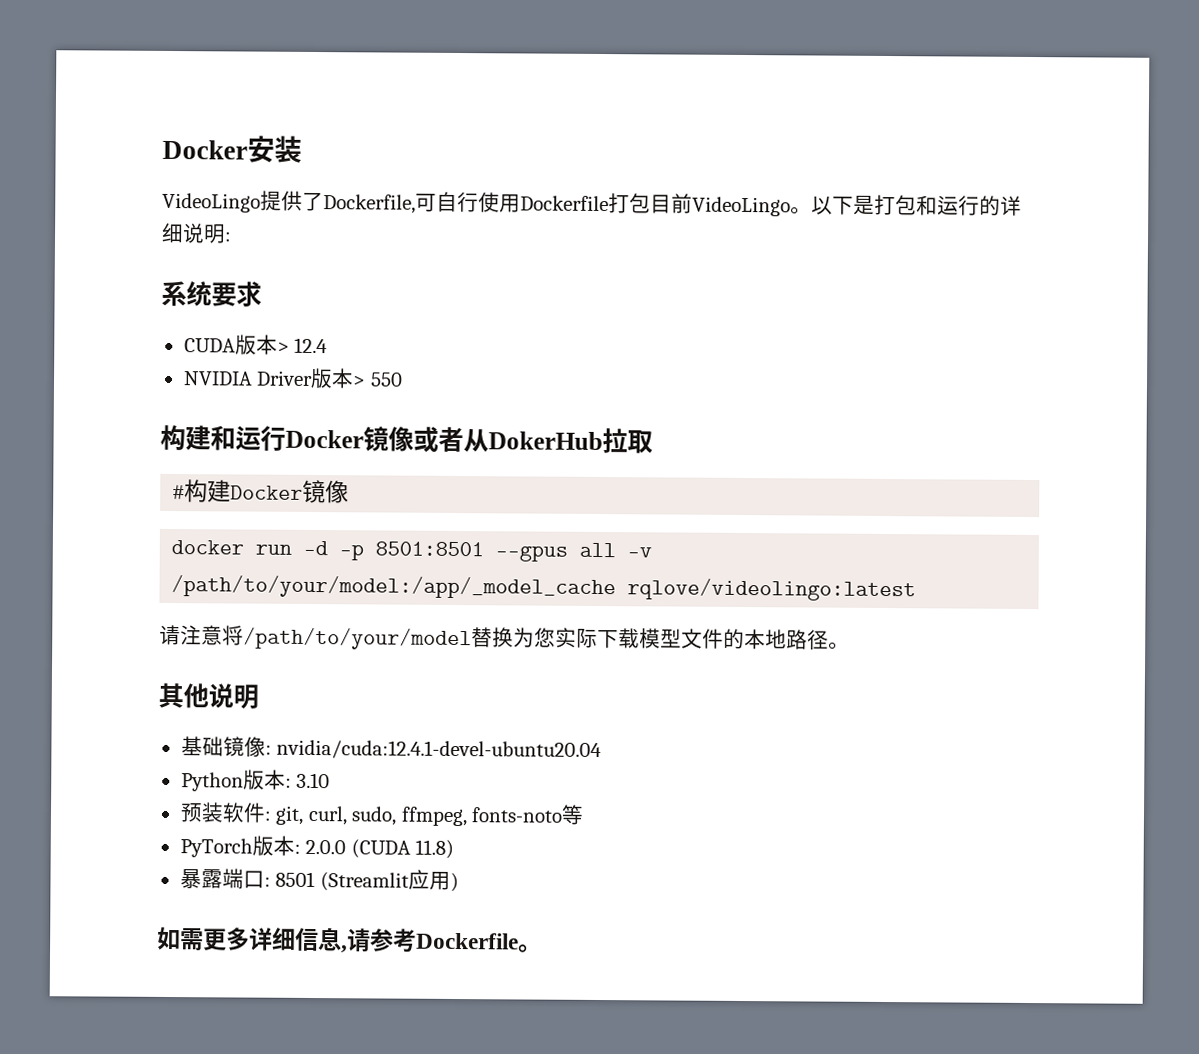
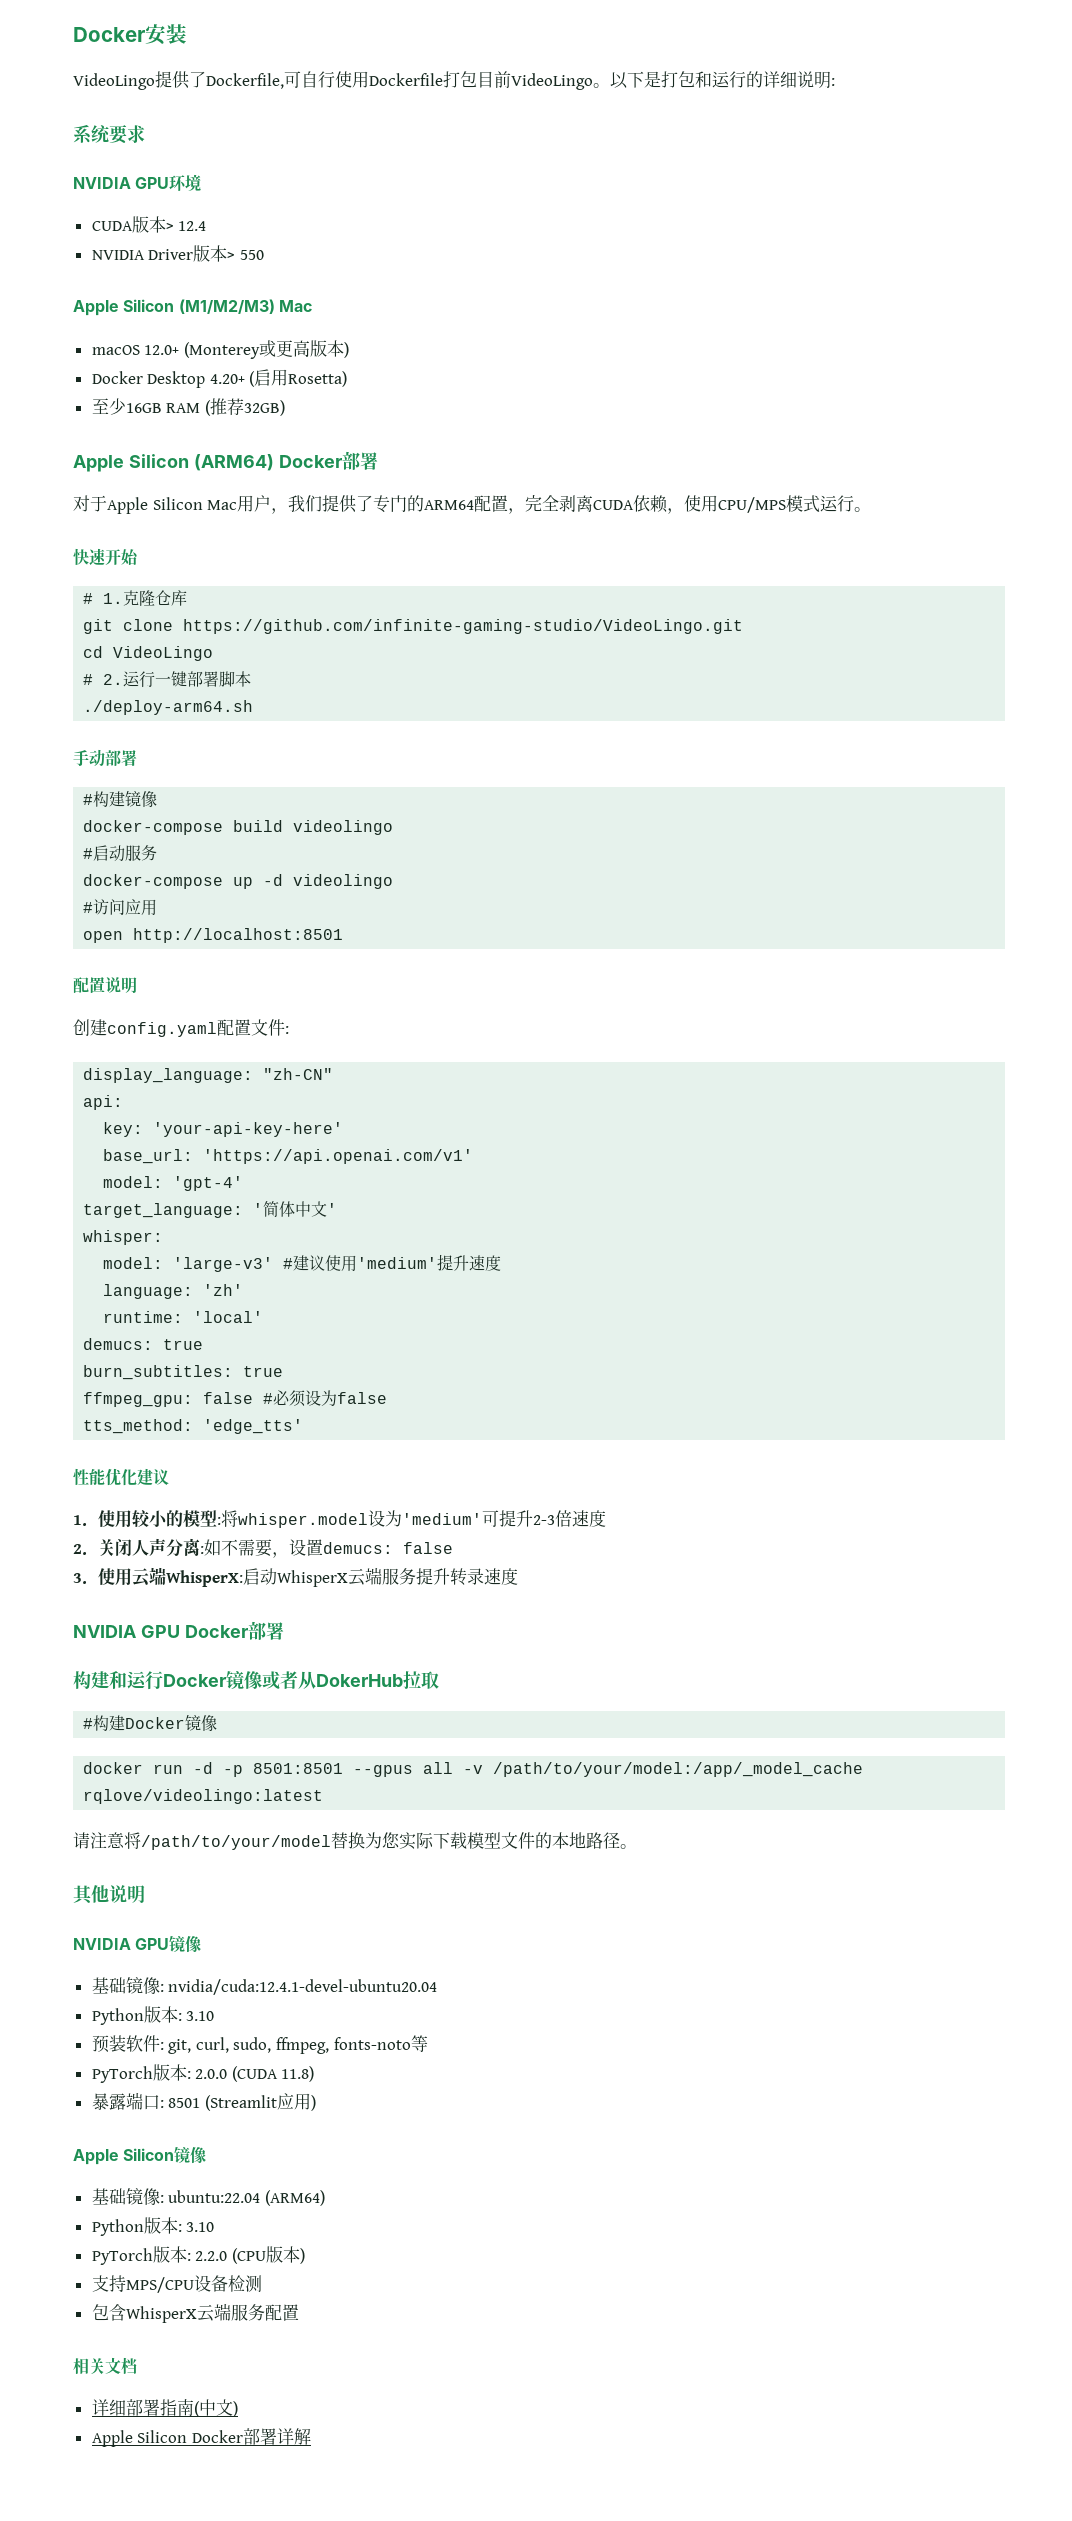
(262, 294) none -> [73,174,202,191] // NVIDIA GPU环境
(403, 379) none -> [73,299,312,316] [91,340,349,359] [91,369,348,388] [91,398,285,416] [73,451,378,472] [73,495,872,514] [73,548,139,566] [83,590,188,606] [83,619,744,634] [83,646,214,661] [83,671,252,688] [83,700,254,715] [73,749,137,767] [83,790,158,808] [83,820,394,835] [83,845,158,862] [83,874,394,889] [83,899,158,916] [83,928,344,943] [73,977,137,993] [73,1019,289,1037] [83,1068,334,1083] [83,1095,124,1110] [103,1122,344,1137] [103,1149,474,1164] [103,1176,244,1191] [83,1201,338,1218] [83,1230,164,1245] [103,1254,502,1272] [103,1284,244,1299] [103,1311,264,1323] [83,1338,204,1350] [83,1365,284,1380] [83,1390,388,1407] [83,1419,304,1434] [73,1468,169,1486] [73,1510,607,1528] [73,1538,454,1558] [73,1567,519,1587] [73,1621,284,1640] // Apple Silicon (M1/M2/M3) Mac // macOS 12.0+ (Monterey或更高版本) // Docker Desktop 4.20+ (启用Rosetta) // 至少16GB RAM (推荐32GB) // Apple Silicon (ARM64) Docker部署 // 对于Apple Silicon Mac用户，我们提供了专门的ARM64配置，完全剥离CUDA依赖，使用CPU/MPS模式运行。 // 快速开始 // # 1.克隆仓库 // git clone https://github.com/infinite-gaming-studio/VideoLingo.git // cd VideoLingo // # 2.运行一键部署脚本 // ./deploy-arm64.sh // 手动部署 // #构建镜像 // docker-compose build videolingo // #启动服务 // docker-compose up -d videolingo // #访问应用 // open http://localhost:8501 // 配置说明 // 创建config.yaml配置文件: // display_language: "zh-CN" // api: // key: 'your-api-key-here' // base_url: 'https://api.openai.com/v1' // model: 'gpt-4' // target_language: '简体中文' // whisper: // model: 'large-v3' #建议使用'medium'提升速度 // language: 'zh' // runtime: 'local' // demucs: true // burn_subtitles: true // ffmpeg_gpu: false #必须设为false // tts_method: 'edge_tts' // 性能优化建议 // 1.使用较小的模型:将whisper.model设为'medium'可提升2-3倍速度 // 2.关闭人声分离:如不需要，设置demucs: false // 3.使用云端WhisperX:启动WhisperX云端服务提升转录速度 // NVIDIA GPU Docker部署
(259, 697) none -> [73,1935,202,1953] // NVIDIA GPU镜像
[157,926,542,954] 如需更多详细信息,请参考Dockerfile。 -> [73,2146,207,2165] [91,2187,325,2206] [91,2217,215,2236] [91,2246,305,2265] [91,2275,262,2293] [91,2303,299,2323] [73,2357,137,2375] [91,2399,238,2417] [91,2428,311,2447] Apple Silicon镜像 // 基础镜像: ubuntu:22.04 (ARM64) // Python版本: 3.10 // PyTorch版本: 2.2.0 (CPU版本) // 支持MPS/CPU设备检测 // 包含WhisperX云端服务配置 // 相关文档 // 详细部署指南(中文) // Apple Silicon Docker部署详解

